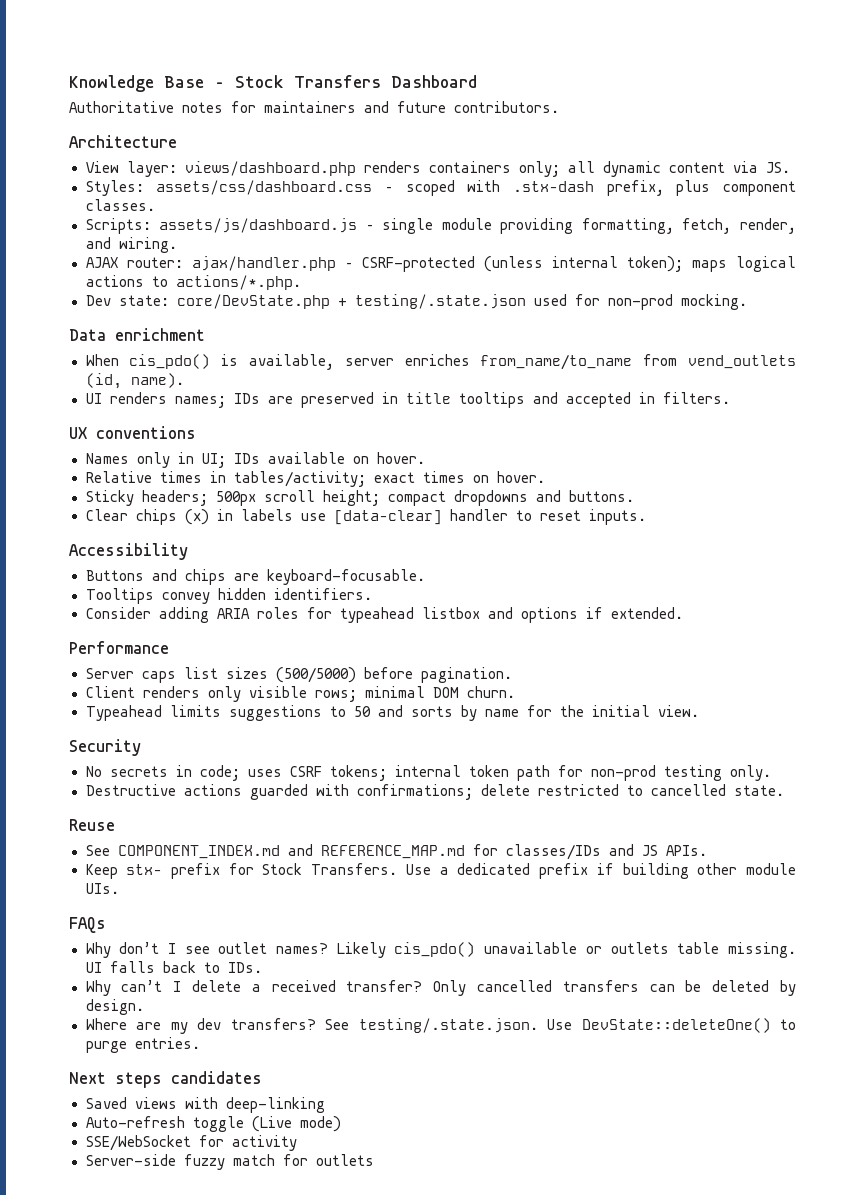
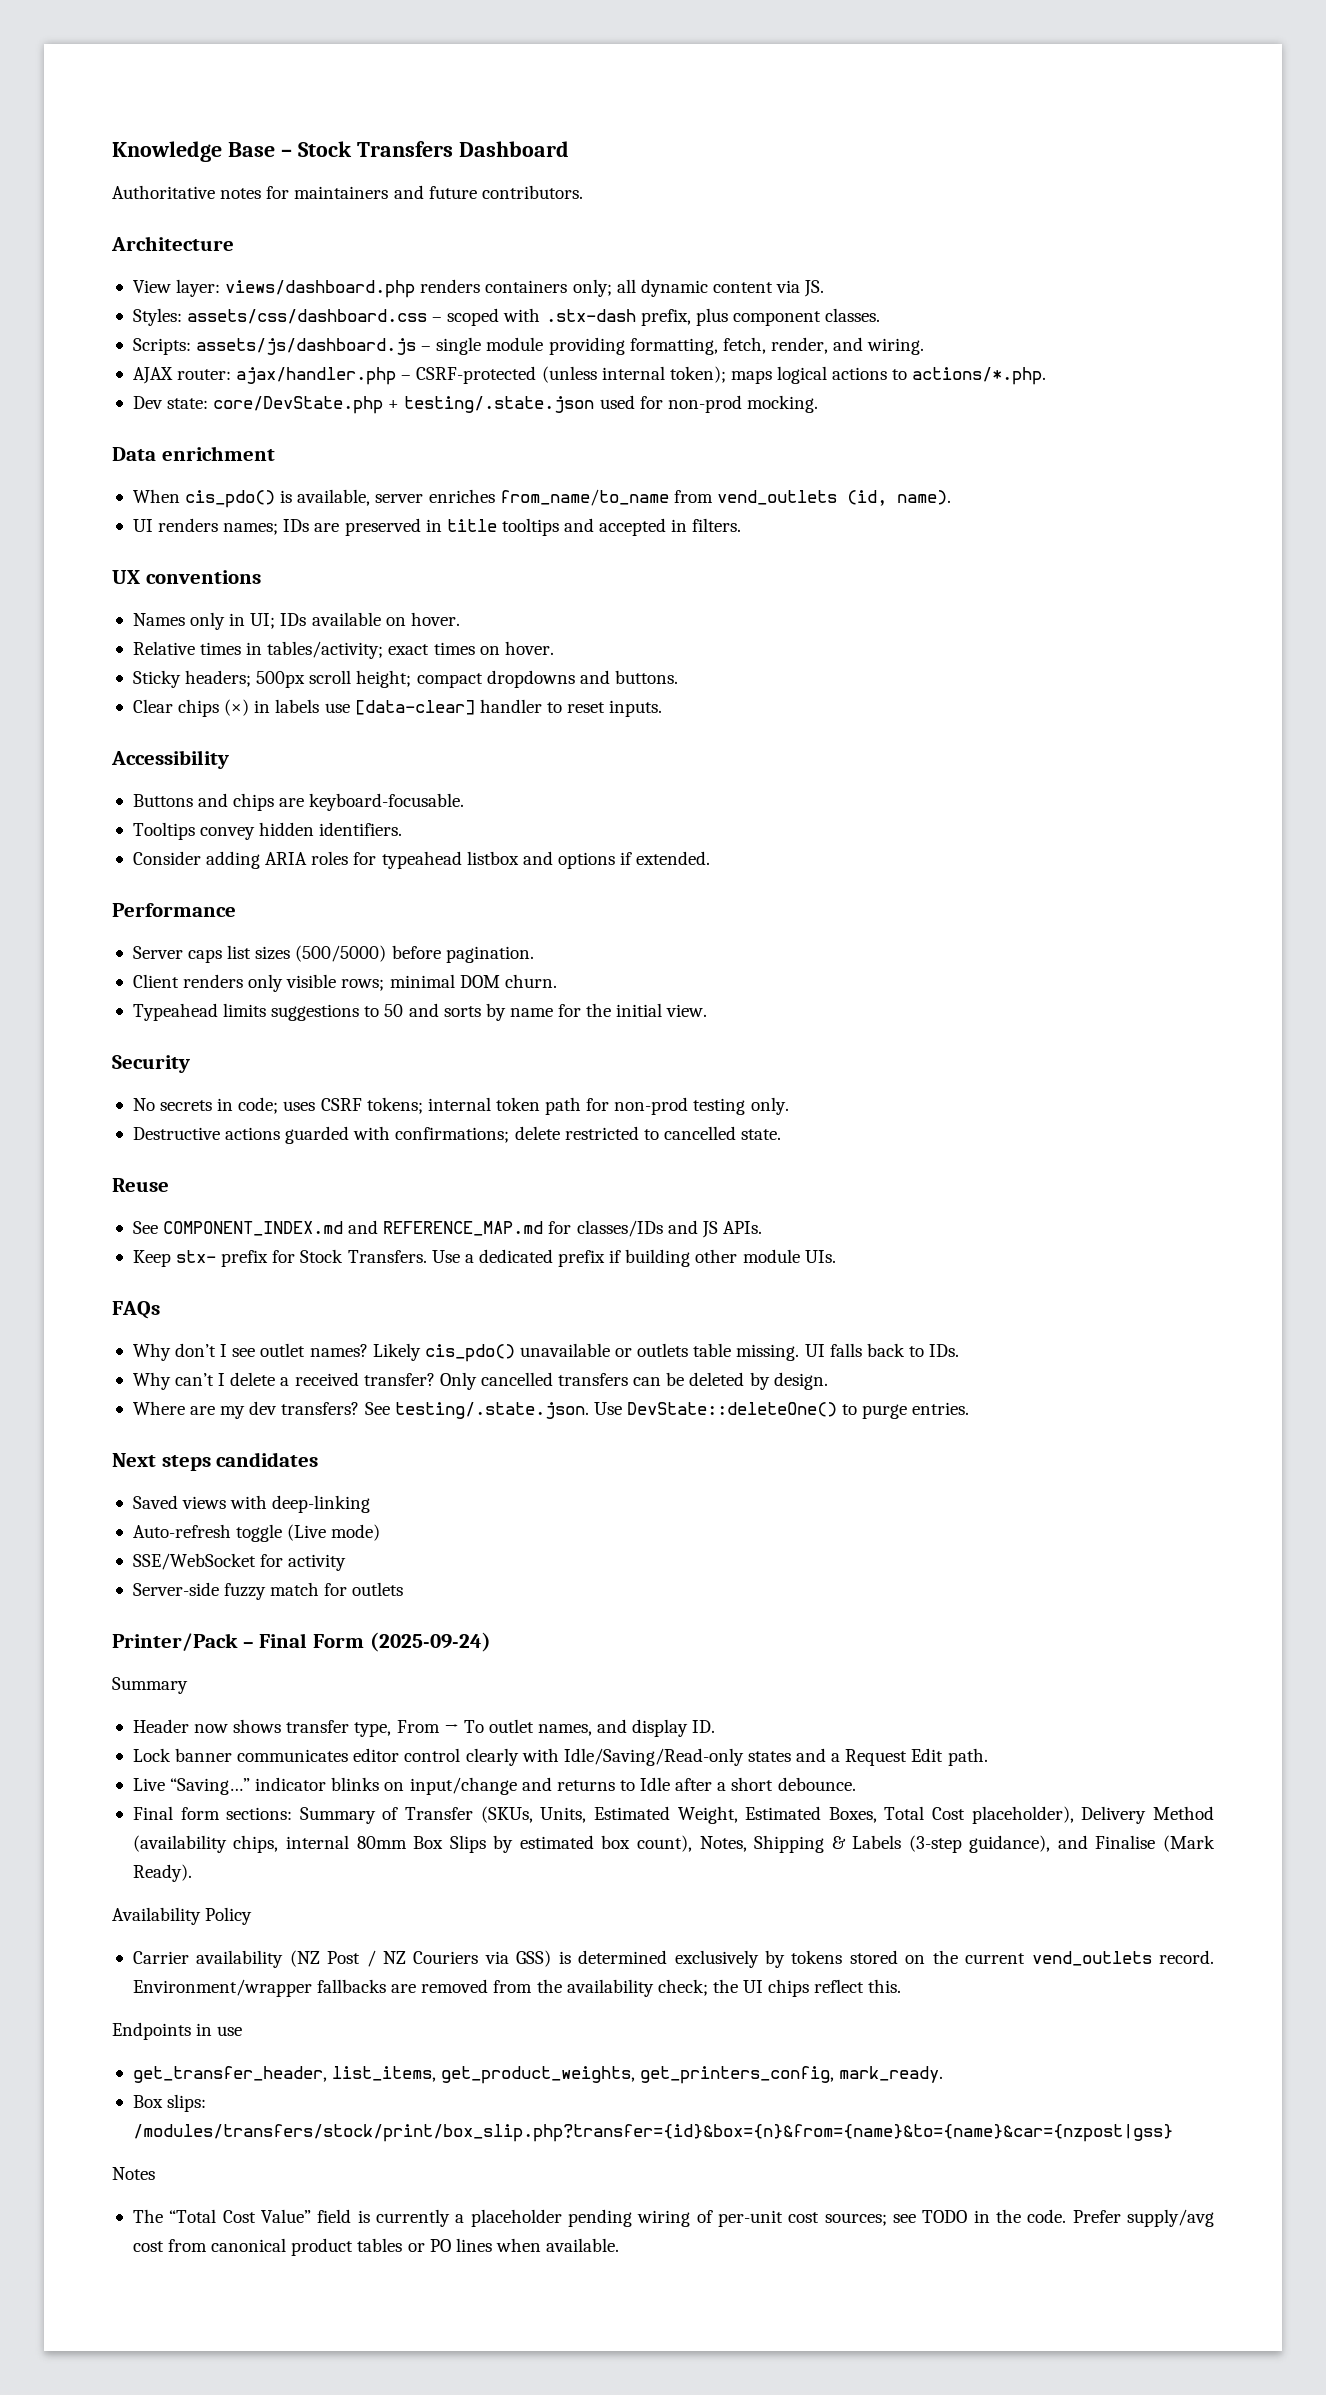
(374, 1160) none -> [112,1632,491,1652] [112,1677,188,1694] [132,1719,716,1737] [132,1748,988,1766] [132,1777,856,1795] [132,1806,1214,1824] [132,1835,1216,1853] [132,1864,192,1882] [112,1907,253,1925] [132,1950,1215,1968] [132,1979,902,1997] [112,2022,243,2040] [132,2066,944,2084] [132,2094,207,2112] [132,2124,1173,2142] [112,2167,155,2180] [132,2209,1214,2227] [132,2238,620,2256] // Printer/Pack – Final Form (2025-09-24) // Summary // Header now shows transfer type, From → To outlet names, and display ID. // Lock banner communicates editor control clearly with Idle/Saving/Read-only states and a Request Edit path. // Live “Saving…” indicator blinks on input/change and returns to Idle after a short debounce. // Final form sections: Summary of Transfer (SKUs, Units, Estimated Weight, Estimated Boxes, Total Cost placeholder), Delivery Method (availability chips, internal 80mm Box Slips by estimated box count), Notes, Shipping & Labels (3-step guidance), and Finalise (Mark Ready). // Availability Policy // Carrier availability (NZ Post / NZ Couriers via GSS) is determined exclusively by tokens stored on the current vend_outlets record. Environment/wrapper fallbacks are removed from the availability check; the UI chips reflect this. // Endpoints in use // get_transfer_header, list_items, get_product_weights, get_printers_config, mark_ready. // Box slips: /modules/transfers/stock/print/box_slip.php?transfer={id}&box={n}&from={name}&to={name}&car={nzpost|gss} // Notes // The “Total Cost Value” field is currently a placeholder pending wiring of per-unit cost sources; see TODO in the code. Prefer supply/avg cost from canonical product tables or PO lines when available.

